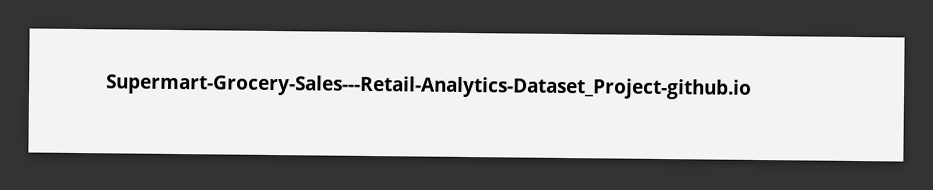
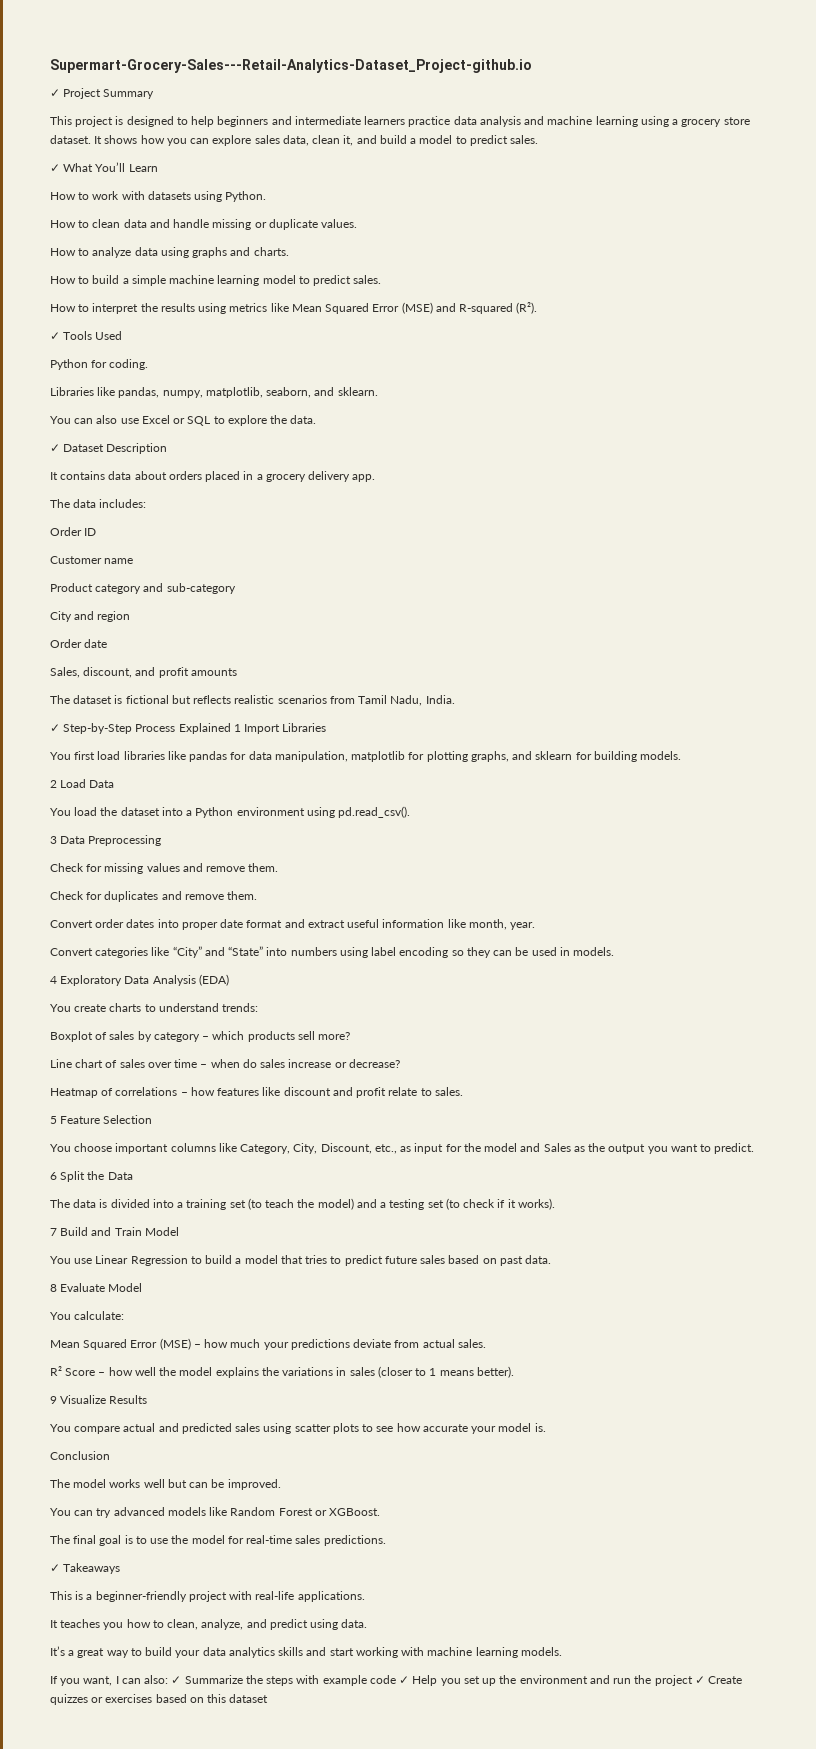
(752, 86) none -> [50,88,155,99] [50,116,750,127] [50,135,539,146] [50,162,158,172] [50,191,267,202] [50,219,358,230] [50,247,289,258] [50,275,382,286] [50,302,538,314] [50,331,123,340] [50,359,149,370] [50,387,378,398] [50,415,317,426] [50,443,168,454] [50,471,376,482] [50,499,147,508] [50,527,97,536] [50,556,134,564] [50,583,236,594] [50,611,131,622] [50,639,108,648] [50,667,237,678] [50,695,455,706] [50,723,327,734] [50,751,682,762] [50,779,115,788] [50,806,411,818] [50,835,162,846] [50,863,279,874] [50,891,258,902] [50,919,536,930] [50,946,615,958] [50,974,229,986] [50,1003,259,1012] [50,1031,351,1042] [50,1059,400,1068] [50,1087,463,1098] [50,1115,153,1124] [50,1143,755,1154] [50,1171,133,1182] [50,1198,555,1210] [50,1227,179,1236] [50,1255,552,1266] [50,1283,143,1292] [50,1311,125,1320] [50,1338,486,1350] [50,1366,514,1378] [50,1395,148,1404] [50,1423,546,1434] [50,1451,110,1460] [50,1479,281,1490] [50,1507,381,1518] [50,1535,386,1546] [50,1563,121,1574] [50,1591,365,1602] [50,1619,368,1630] [50,1646,562,1658] [50,1675,743,1686] [50,1694,269,1705] // ✓ Project Summary // This project is designed to help beginners and intermediate learners practice data analysis and machine learning using a grocery store dataset. It shows how you can explore sales data, clean it, and build a model to predict sales. // ✓ What You’ll Learn // How to work with datasets using Python. // How to clean data and handle missing or duplicate values. // How to analyze data using graphs and charts. // How to build a simple machine learning model to predict sales. // How to interpret the results using metrics like Mean Squared Error (MSE) and R-squared (R²). // ✓ Tools Used // Python for coding. // Libraries like pandas, numpy, matplotlib, seaborn, and sklearn. // You can also use Excel or SQL to explore the data. // ✓ Dataset Description // It contains data about orders placed in a grocery delivery app. // The data includes: // Order ID // Customer name // Product category and sub-category // City and region // Order date // Sales, discount, and profit amounts // The dataset is fictional but reflects realistic scenarios from Tamil Nadu, India. // ✓ Step-by-Step Process Explained 1 Import Libraries // You first load libraries like pandas for data manipulation, matplotlib for plotting graphs, and sklearn for building models. // 2 Load Data // You load the dataset into a Python environment using pd.read_csv(). // 3 Data Preprocessing // Check for missing values and remove them. // Check for duplicates and remove them. // Convert order dates into proper date format and extract useful information like month, year. // Convert categories like “City” and “State” into numbers using label encoding so they can be used in models. // 4 Exploratory Data Analysis (EDA) // You create charts to understand trends: // Boxplot of sales by category – which products sell more? // Line chart of sales over time – when do sales increase or decrease? // Heatmap of correlations – how features like discount and profit relate to sales. // 5 Feature Selection // You choose important columns like Category, City, Discount, etc., as input for the model and Sales as the output you want to predict. // 6 Split the Data // The data is divided into a training set (to teach the model) and a testing set (to check if it works). // 7 Build and Train Model // You use Linear Regression to build a model that tries to predict future sales based on past data. // 8 Evaluate Model // You calculate: // Mean Squared Error (MSE) – how much your predictions deviate from actual sales. // R² Score – how well the model explains the variations in sales (closer to 1 means better). // 9 Visualize Results // You compare actual and predicted sales using scatter plots to see how accurate your model is. // Conclusion // The model works well but can be improved. // You can try advanced models like Random Forest or XGBoost. // The final goal is to use the model for real-time sales predictions. // ✓ Takeaways // This is a beginner-friendly project with real-life applications. // It teaches you how to clean, analyze, and predict using data. // It’s a great way to build your data analytics skills and start working with machine learning models. // If you want, I can also: ✓ Summarize the steps with example code ✓ Help you set up the environment and run the project ✓ Create quizzes or exercises based on this dataset

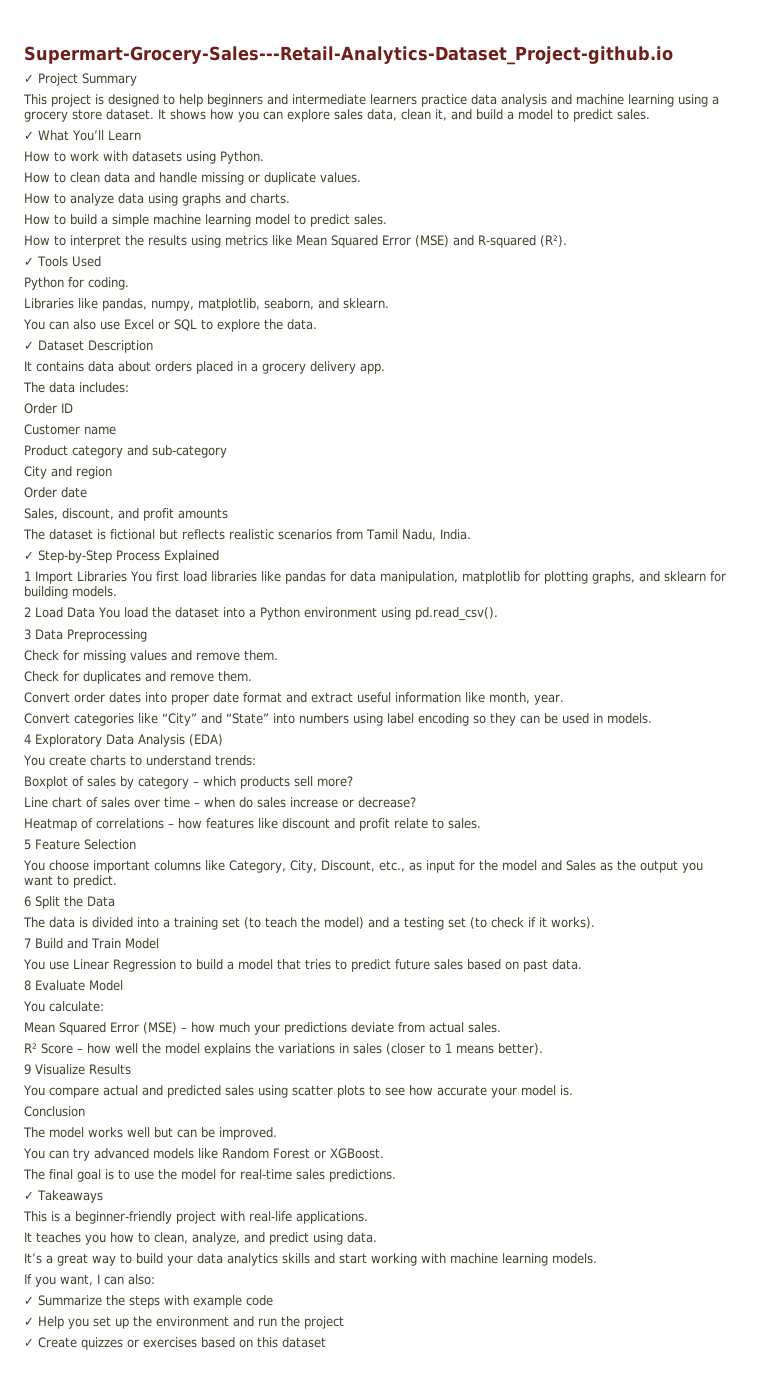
(231, 728) none -> (219, 556) //
(327, 727) // -> (127, 576) none
(115, 784) // -> (95, 612) none
(169, 1679) none -> (155, 1279) //
(396, 1679) none -> (273, 1300) //
(693, 1680) none -> (344, 1322) //

